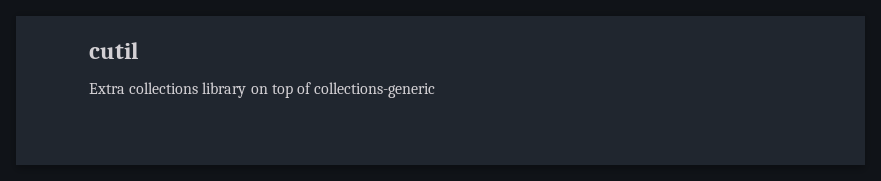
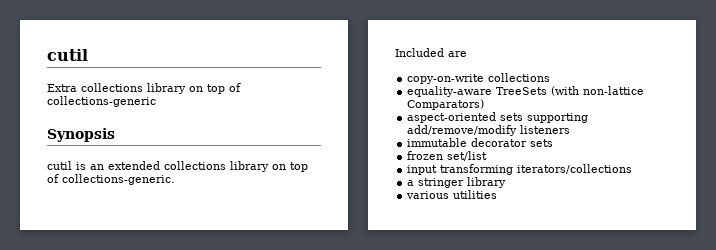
(436, 90) none -> [47,128,115,142] [47,161,308,172] [47,174,175,185] [395,48,467,57] [407,73,551,84] [407,86,645,97] [407,99,485,110] [407,112,589,123] [407,125,571,136] [407,138,554,147] [407,151,488,161] [407,164,633,175] [407,177,507,188] [406,190,498,199] // Synopsis // cutil is an extended collections library on top of collections-generic. // Included are // copy-on-write collections // equality-aware TreeSets (with non-lattice Comparators) // aspect-oriented sets supporting add/remove/modify listeners // immutable decorator sets // frozen set/list // input transforming iterators/collections // a stringer library // various utilities

